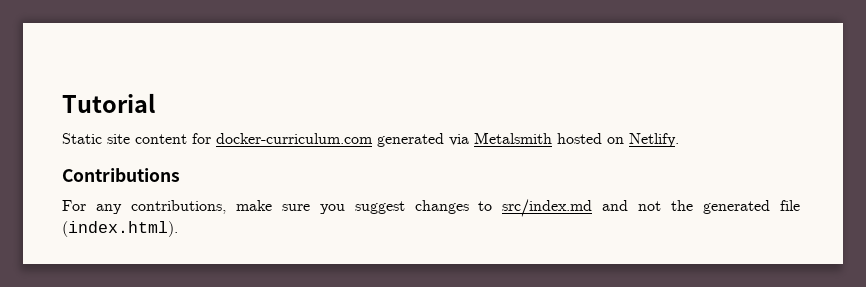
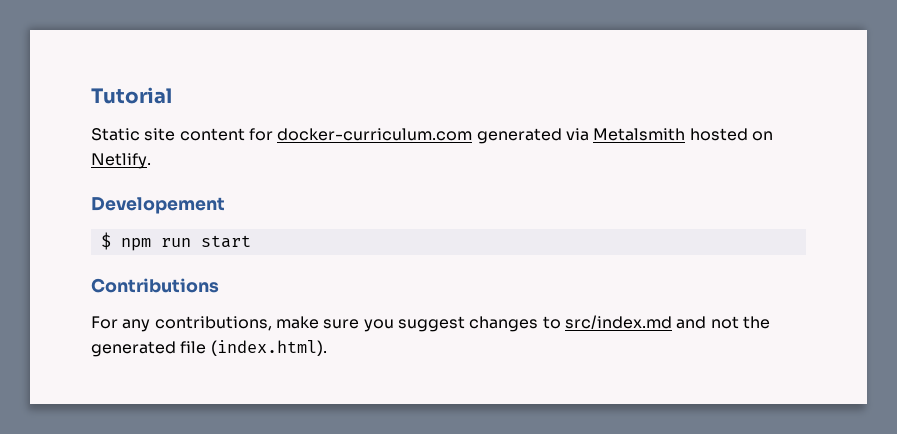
(679, 140) none -> [91,197,225,214] [100,232,251,251] // Developement // $ npm run start

